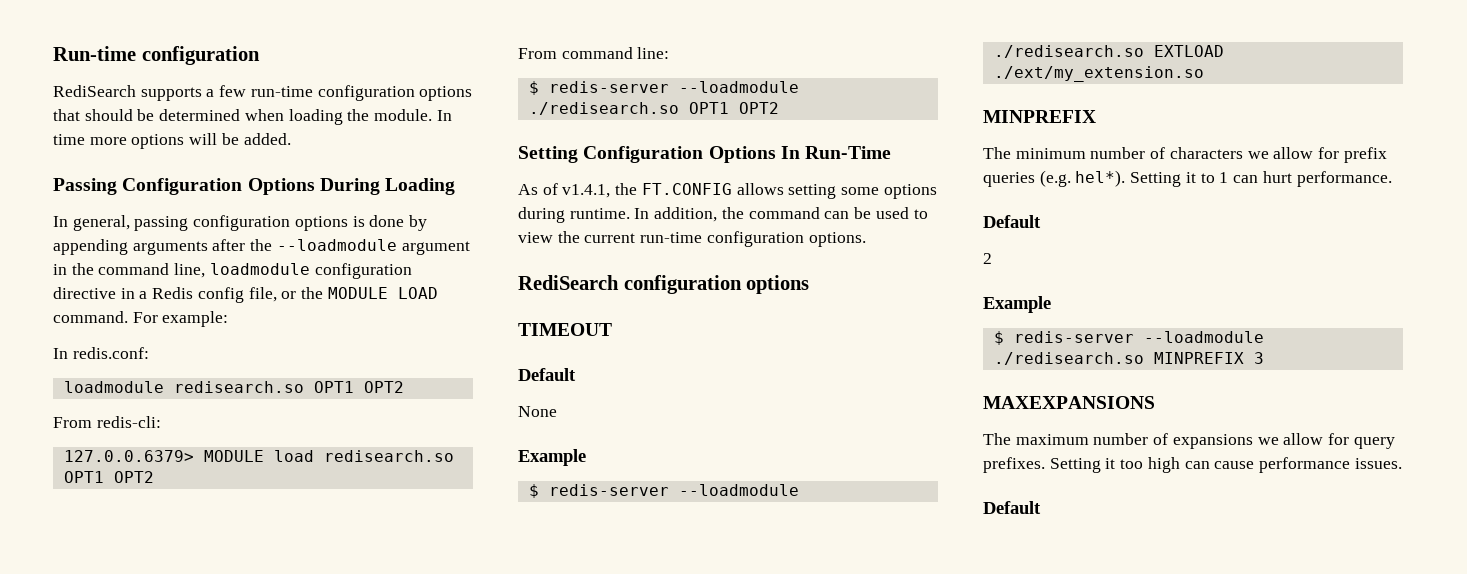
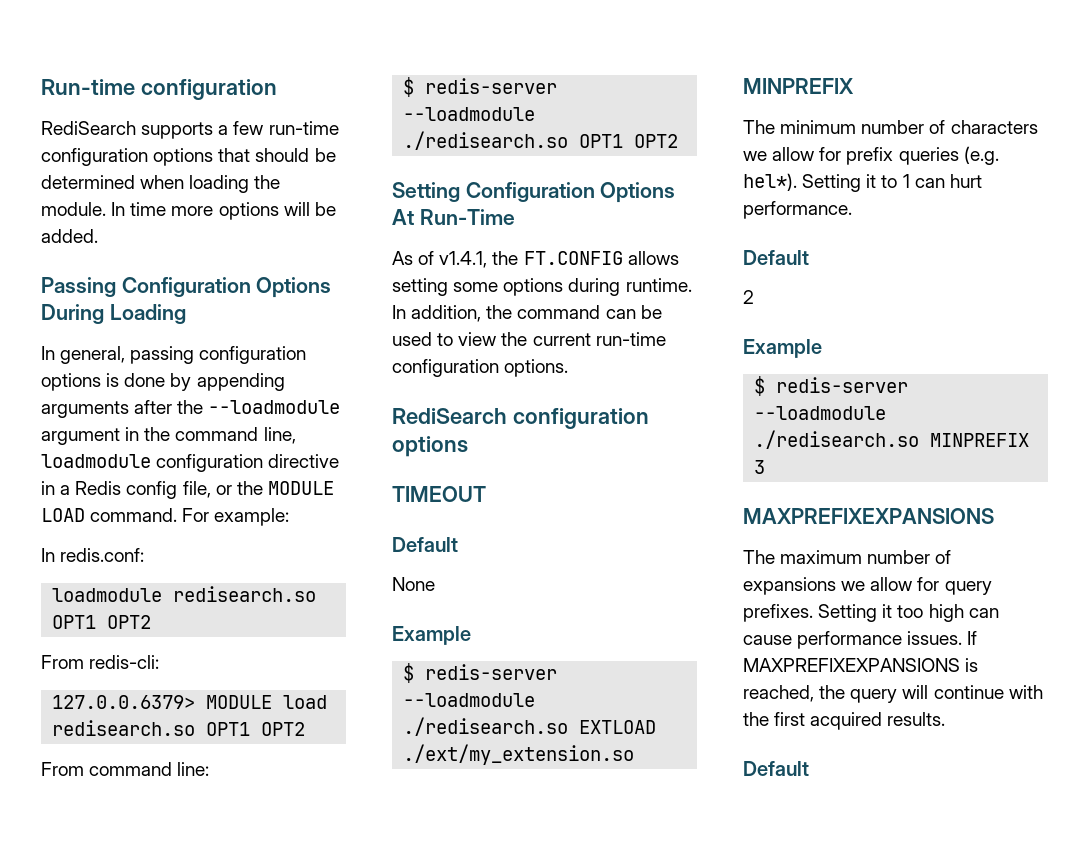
[780,146,800,159] In -> [392,209,414,225] At
[983,396,1155,409] MAXEXPANSIONS -> [743,508,994,524] MAXPREFIXEXPANSIONS
(1402, 463) none -> [967,631,978,645] [743,658,979,672] [743,685,1043,703] [743,712,946,730] If MAXPREFIXEXPANSIONS is reached, the query will continue with the first acquired results.

